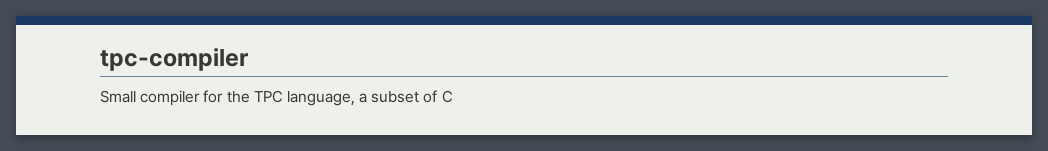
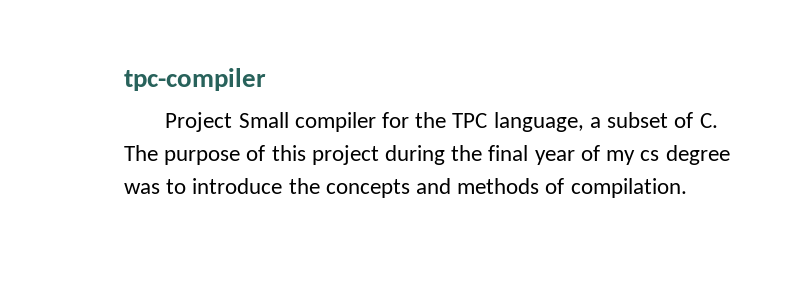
(249, 59) none -> [165,112,233,132] Project
[441,90,453,103] C -> [699,113,718,128] [124,145,730,165] [124,178,687,198] C. The purpose of this project during the final year of my cs degree was to introduce the concepts and methods of compilation.

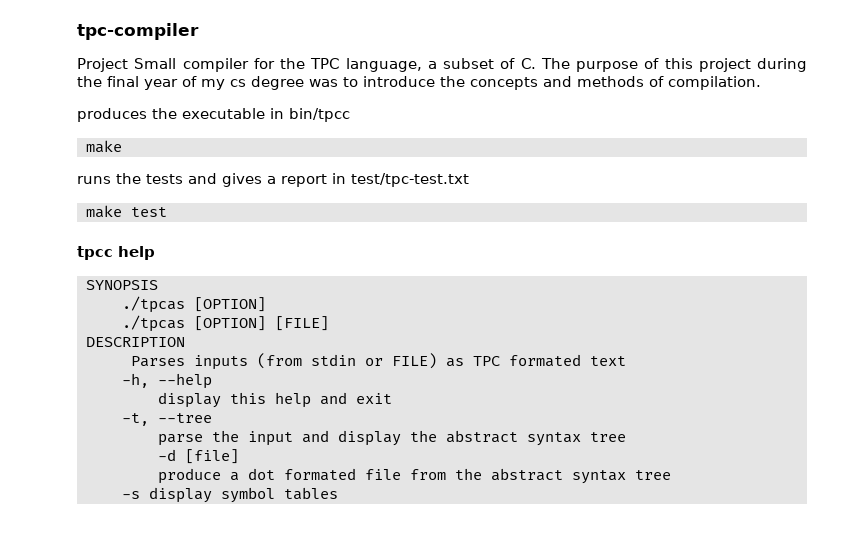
(687, 188) none -> [77,108,350,122] [85,140,122,153] [77,173,469,187] [85,205,167,218] [77,246,155,260] [85,280,158,290] [121,296,266,313] [121,315,329,332] [85,337,185,347] [130,353,626,370] [121,373,212,389] [157,392,392,408] [121,413,212,426] [157,430,626,446] [157,449,239,464] [157,468,671,484] [121,487,338,503] // produces the executable in bin/tpcc // make // runs the tests and gives a report in test/tpc-test.txt // make test // tpcc help // SYNOPSIS // ./tpcas [OPTION] // ./tpcas [OPTION] [FILE] // DESCRIPTION // Parses inputs (from stdin or FILE) as TPC formated text // -h, --help // display this help and exit // -t, --tree // parse the input and display the abstract syntax tree // -d [file] // produce a dot formated file from the abstract syntax tree // -s display symbol tables

